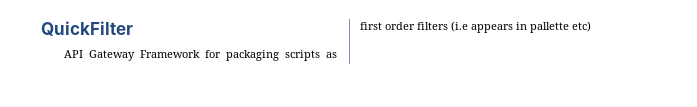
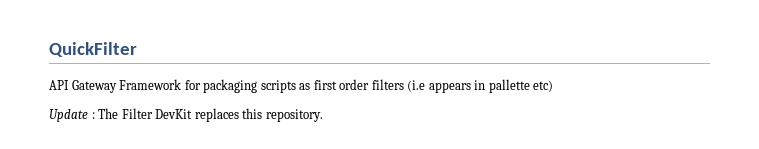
(591, 26) none -> [49,108,323,122] // Update : The Filter DevKit replaces this repository.

